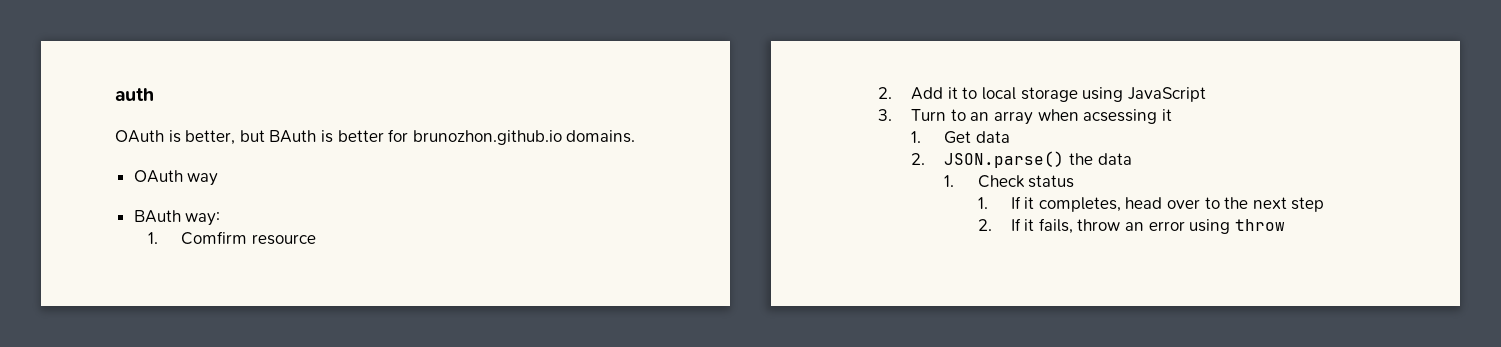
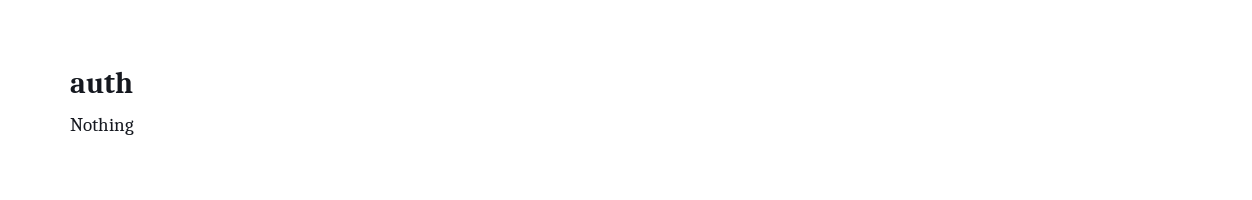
[115,129,636,145] [133,170,219,186] [133,210,221,226] [148,231,316,245] [878,87,1206,102] [878,109,1172,125] [911,131,1010,144] [911,151,1132,168] [944,175,1075,188] [977,196,1325,212] [977,218,1285,234] OAuth is better, but BAuth is better for brunozhon.github.io domains. // OAuth way // BAuth way: // 1. Comfirm resource // 2. Add it to local storage using JavaScript // 3. Turn to an array when acsessing it // 1. Get data // 2. JSON.parse() the data // 1. Check status // 1. If it completes, head over to the next step // 2. If it fails, throw an error using throw -> [70,117,134,135] Nothing

